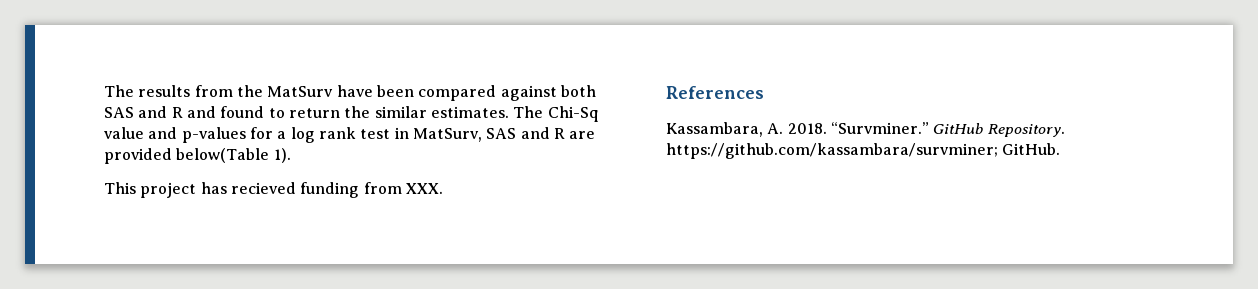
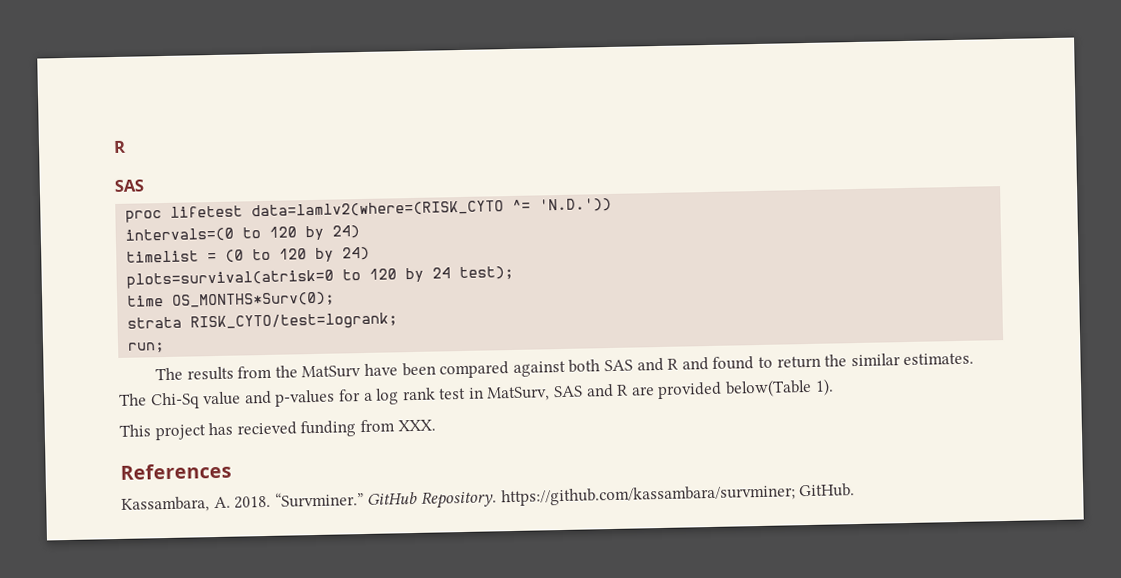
(104, 91) none -> [113,140,126,154] [114,179,144,193] [125,197,613,223] [125,225,361,243] [126,246,371,263] [126,265,515,289] [127,291,336,308] [127,312,399,332] [127,342,166,353] R // SAS // proc lifetest data=lamlv2(where=(RISK_CYTO ^= 'N.D.')) // intervals=(0 to 120 by 24) // timelist = (0 to 120 by 24) // plots=survival(atrisk=0 to 120 by 24 test); // time OS_MONTHS*Surv(0); // strata RISK_CYTO/test=logrank; // run; //

